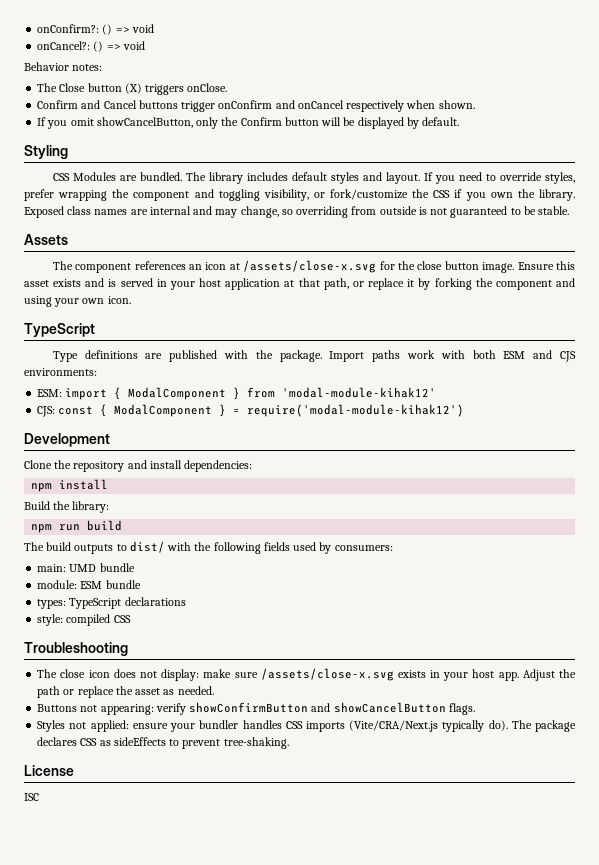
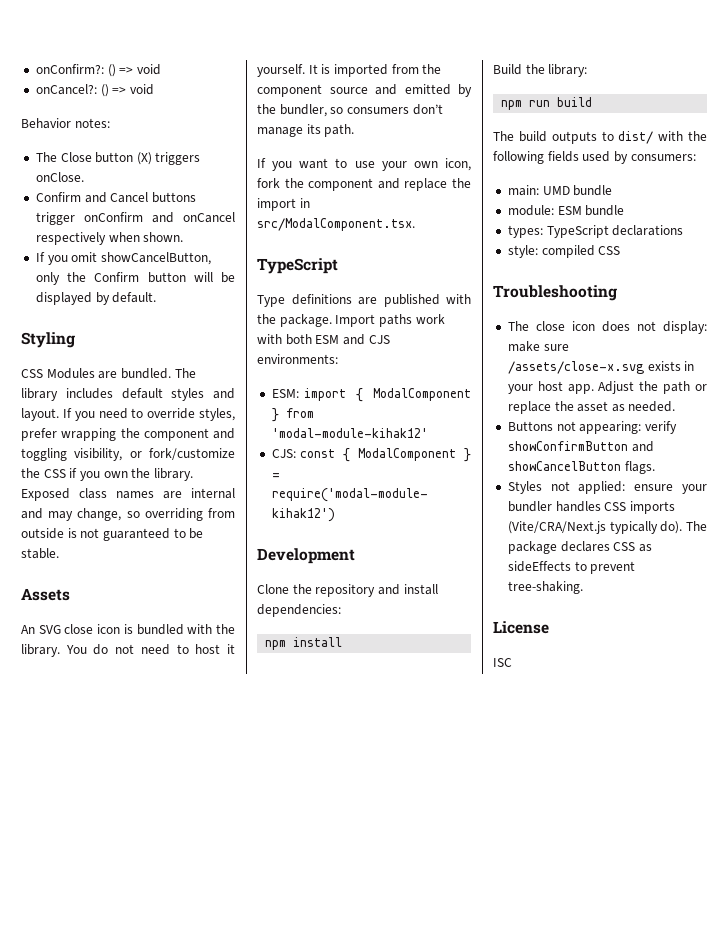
[52,260,576,273] [24,278,575,290] [24,296,131,307] The component references an icon at /assets/close-x.svg for the close button image. Ensure this asset exists and is served in your host application at that path, or replace it by forking the component and using your own icon. -> [21,624,235,635] [21,644,236,657] [257,64,442,77] [257,84,472,97] [257,104,443,117] [257,124,355,137] [257,158,471,171] [257,178,471,191] [257,198,310,211] [257,218,415,231] An SVG close icon is bundled with the library. You do not need to host it yourself. It is imported from the component source and emitted by the bundler, so consumers don’t manage its path. // If you want to use your own icon, fork the component and replace the import in src/ModalComponent.tsx.

